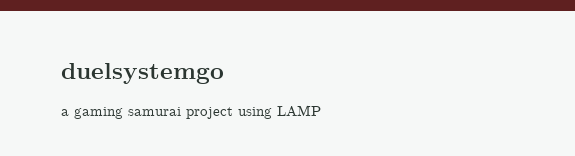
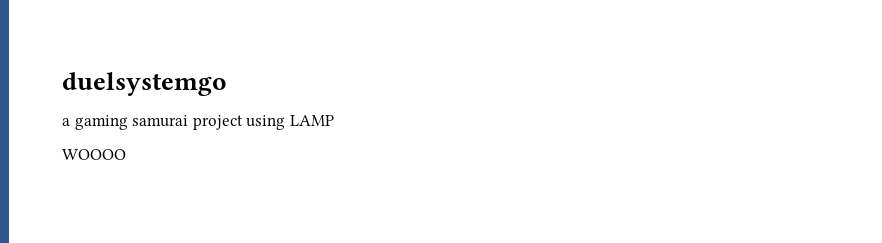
(321, 111) none -> [62,149,126,160] // WOOOO

